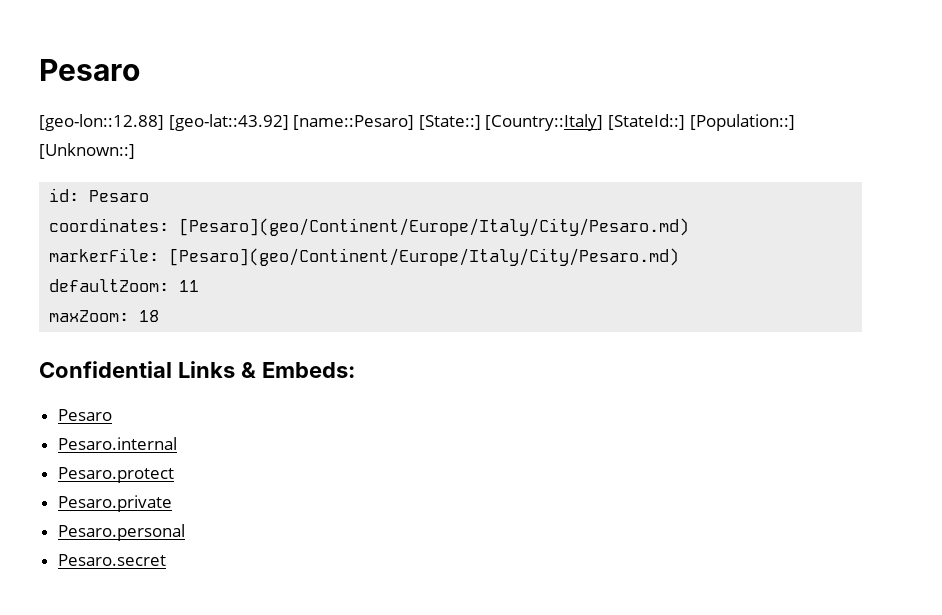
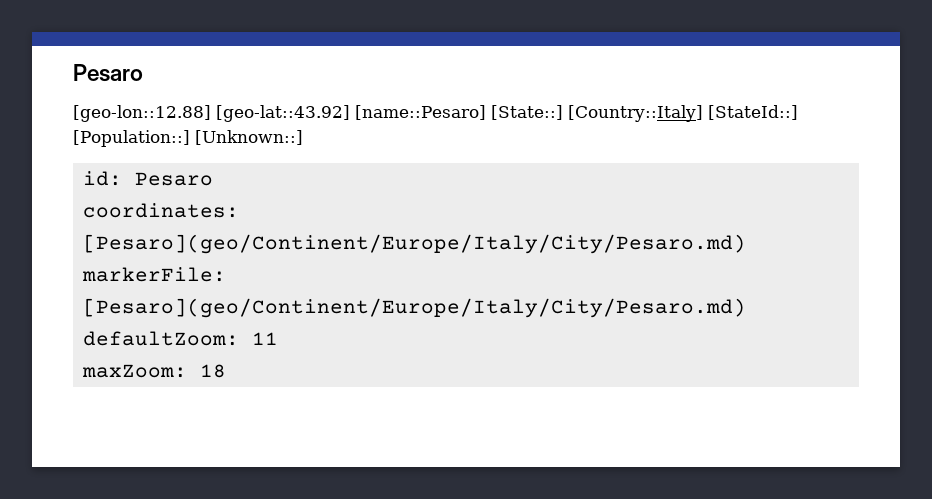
[39,361,355,378] [57,409,112,421] [57,437,177,450] [57,467,174,483] [57,495,172,512] [57,524,185,541] [57,554,166,566] // Confidential Links & Embeds: // Pesaro // Pesaro.internal // Pesaro.protect // Pesaro.private // Pesaro.personal // Pesaro.secret -> (226, 371) none

